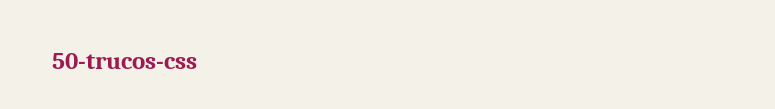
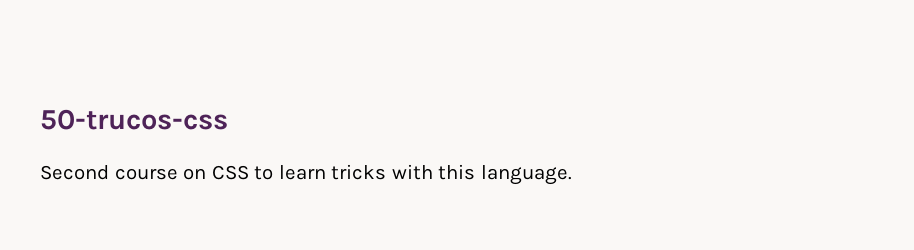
(197, 61) none -> [40,164,572,185] // Second course on CSS to learn tricks with this language.

